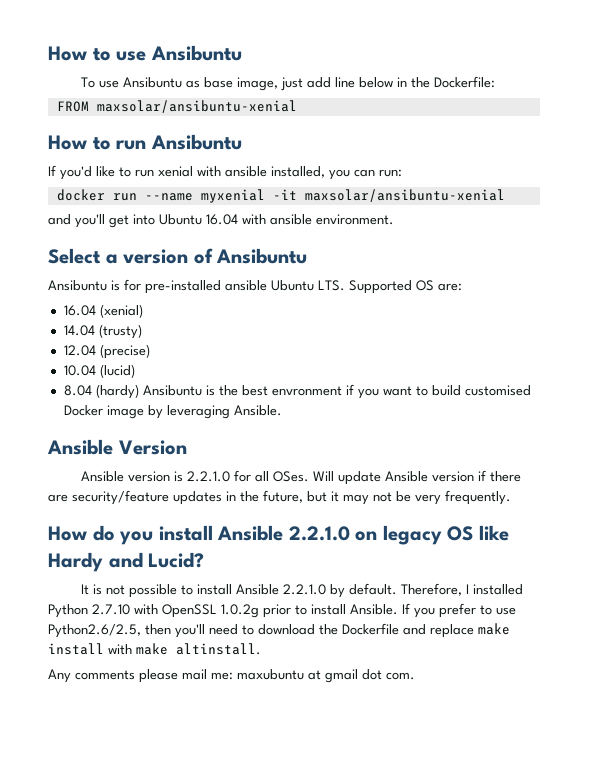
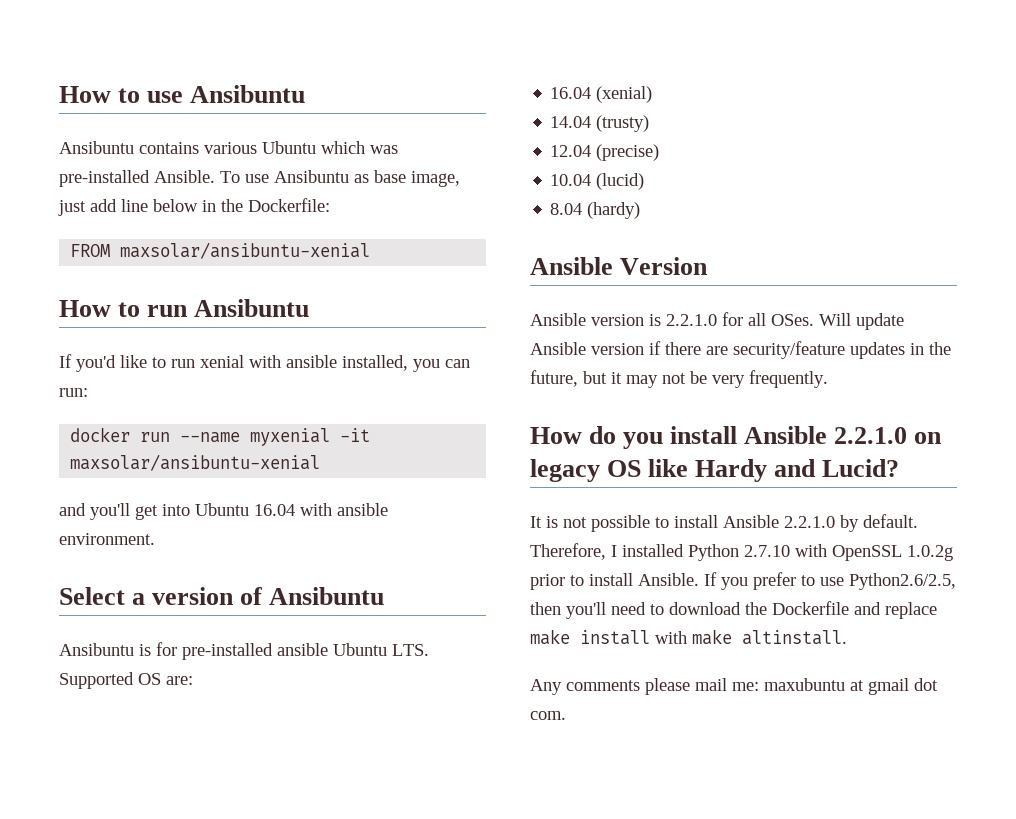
(242, 53) none -> [59,141,398,154] [59,170,215,187] Ansibuntu contains various Ubuntu which was pre-installed Ansible.
[142,384,531,399] [63,405,282,419] Ansibuntu is the best envronment if you want to build customised Docker image by leveraging Ansible. -> (641, 210) none

